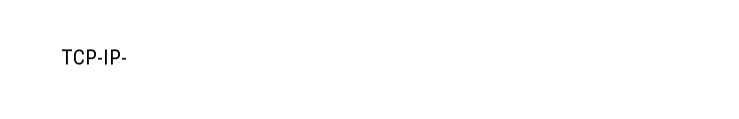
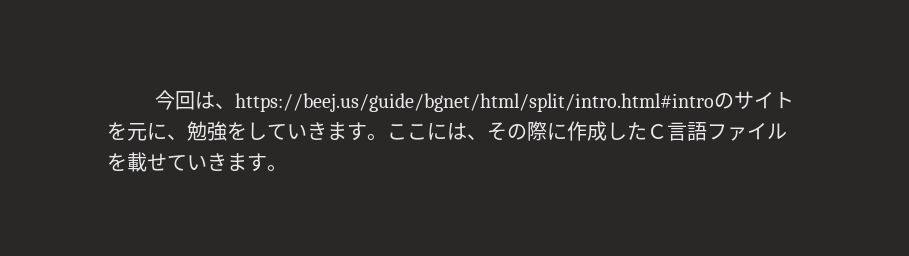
[60,49,128,65] TCP-IP- -> [155,90,795,112] [107,121,787,141] [107,152,287,172] 今回は、https://beej.us/guide/bgnet/html/split/intro.html#introのサイトを元に、勉強をしていきます。ここには、その際に作成したＣ言語ファイルを載せていきます。

